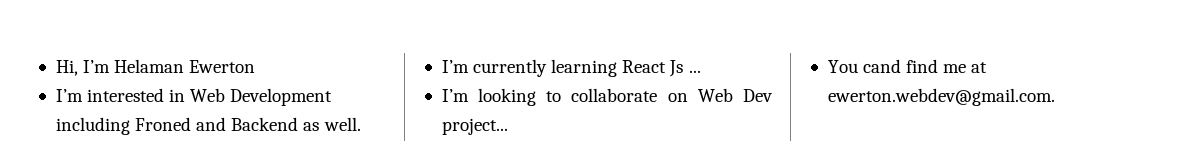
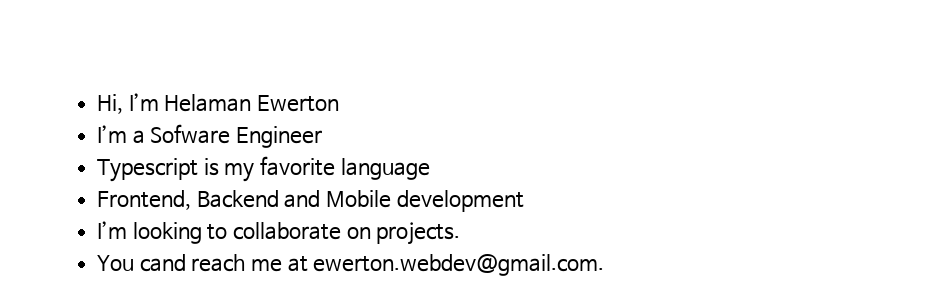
[87,88,333,106] [55,117,361,135] [441,59,701,77] interested in Web Development including Froned and Backend as well. // I’m currently learning React Js ... -> [132,124,323,148] [97,156,430,182] [97,190,524,212] a Sofware Engineer // Typescript is my favorite language // Frontend, Backend and Mobile development
[697,88,773,102] [441,118,508,135] Web Dev project... -> [376,222,461,245] projects.
[906,59,939,73] find -> [191,254,246,272] reach

